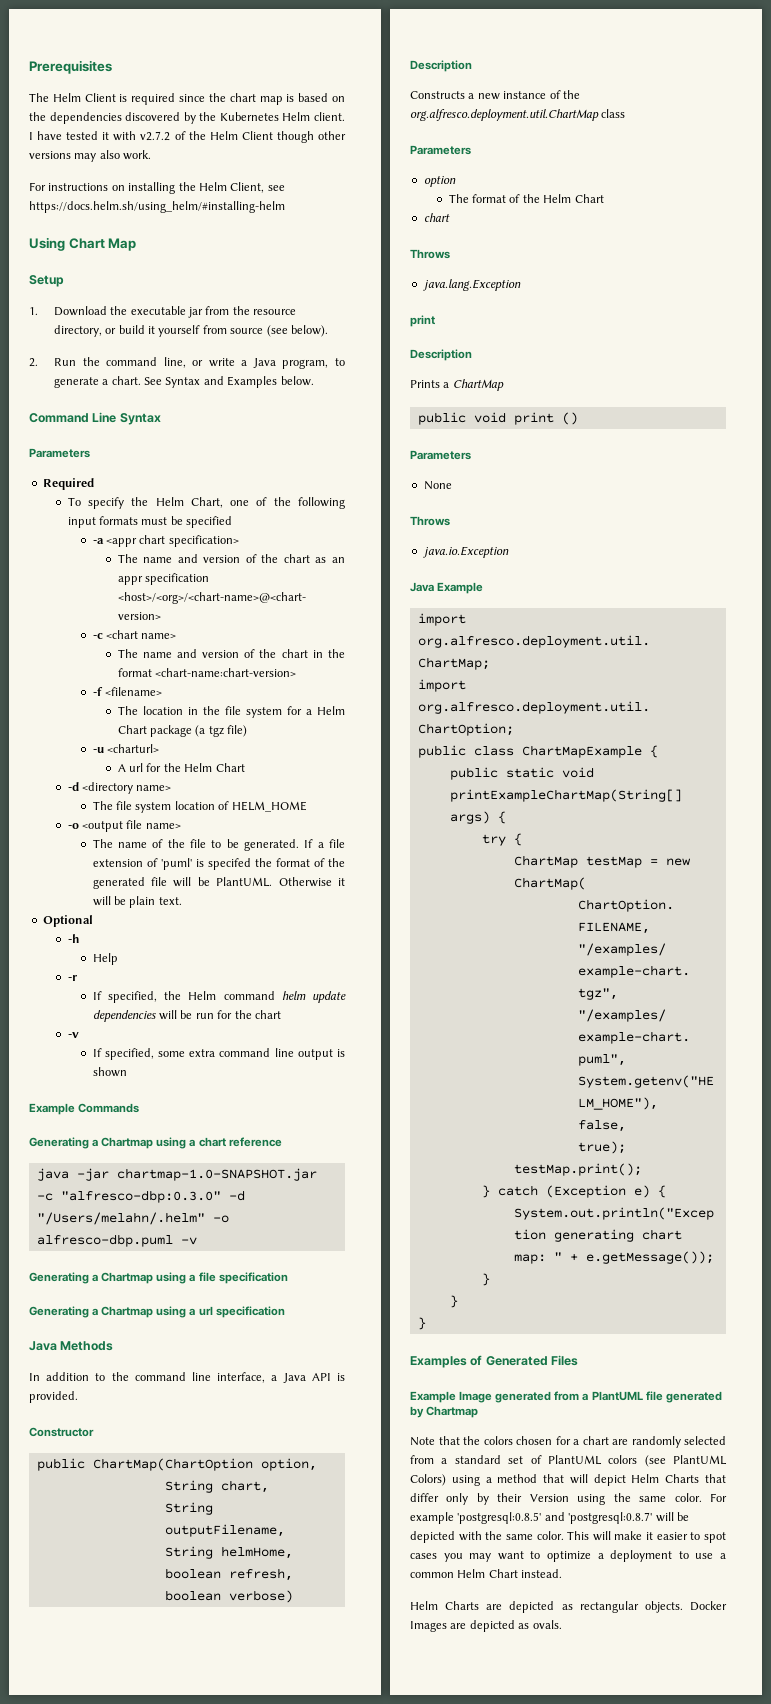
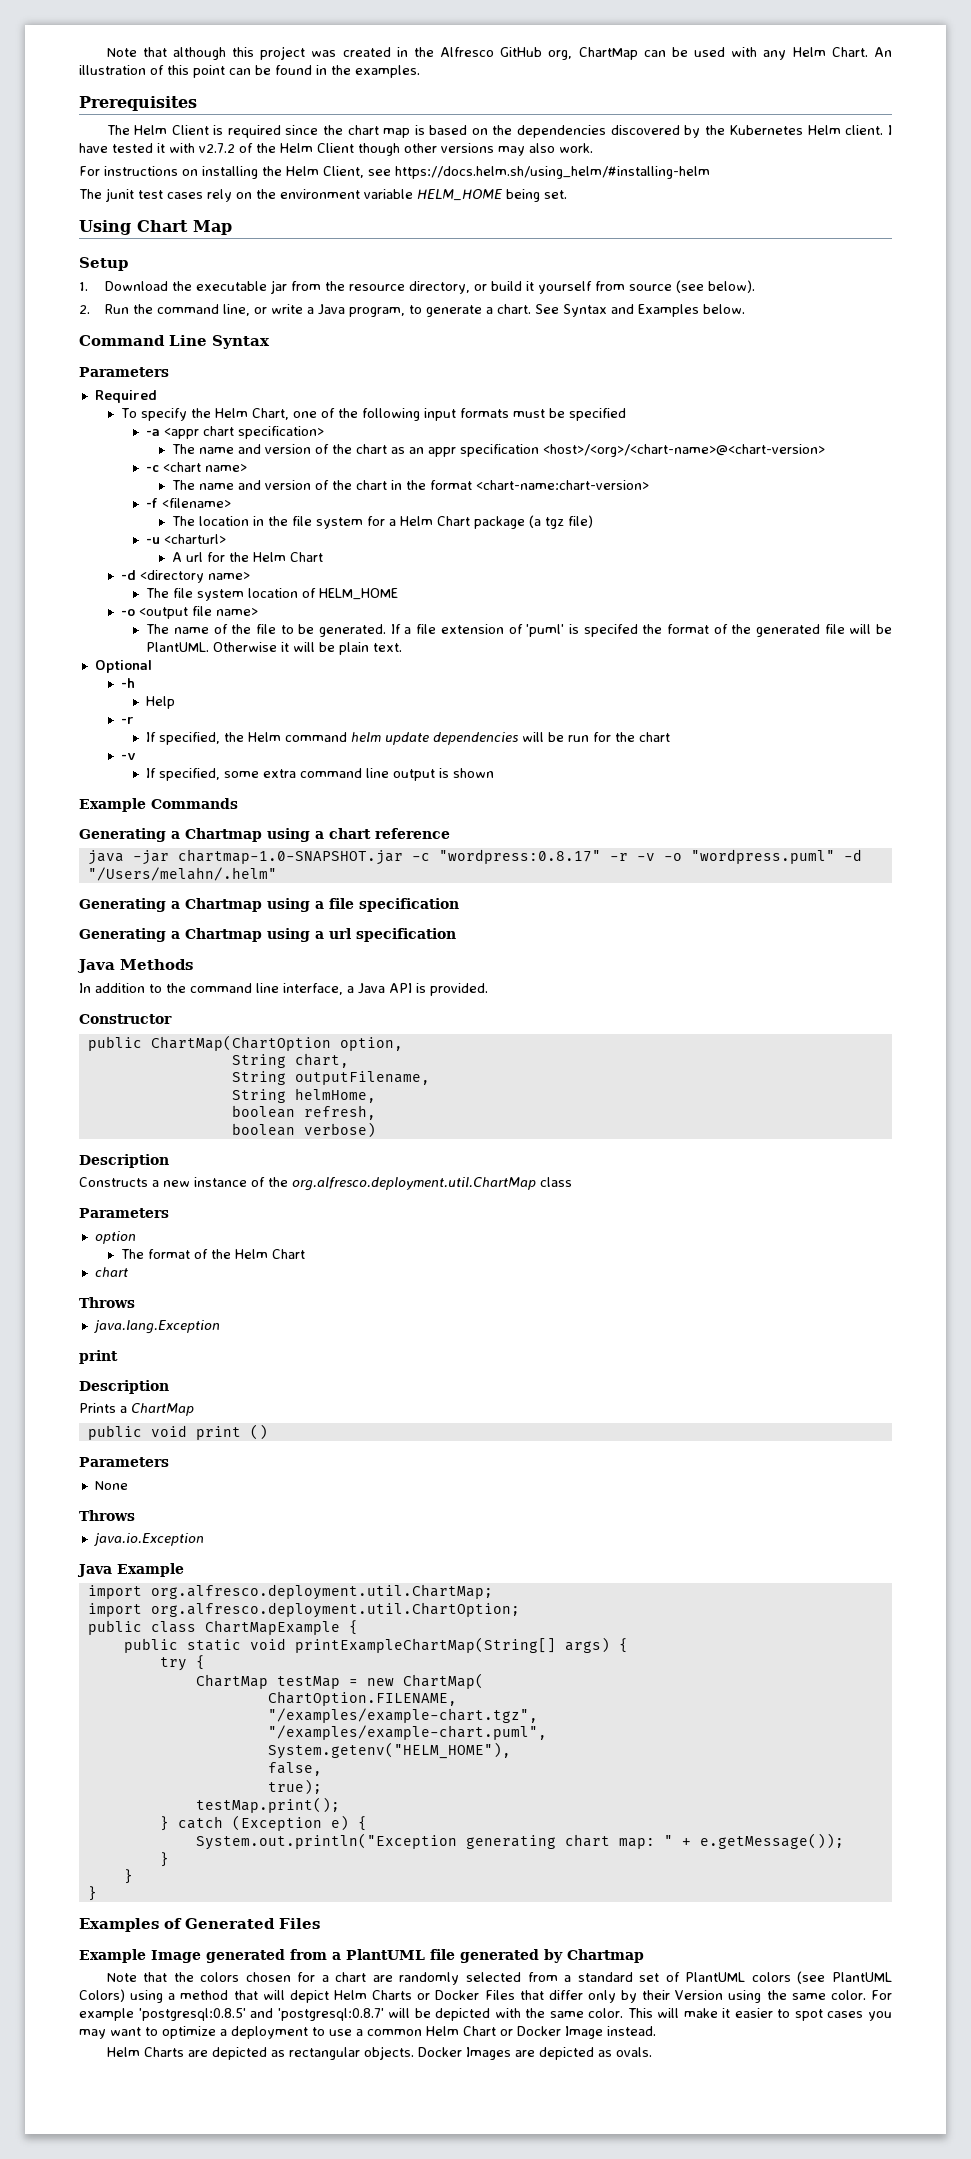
(29, 67) none -> [106,46,892,60] [79,65,420,78] Note that although this project was created in the Alfresco GitHub org, ChartMap can be used with any Helm Chart. An illustration of this point can be found in the examples. //
(285, 207) none -> [79,188,567,202] // The junit test cases rely on the environment variable HELM_HOME being set.
[60,1190,221,1203] "alfresco-dbp:0.3.0" -> [438,849,835,864] "wordpress:0.8.17" -r -v -o "wordpress.puml"
[212,1215,229,1223] [36,1234,197,1247] -o alfresco-dbp.puml -v -> (277, 874) none
(700, 1478) none -> [417,1990,515,2000] or Docker Files
(518, 1573) none -> [500,2026,603,2039] or Docker Image

